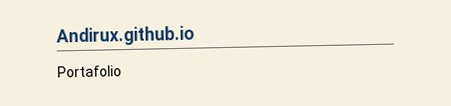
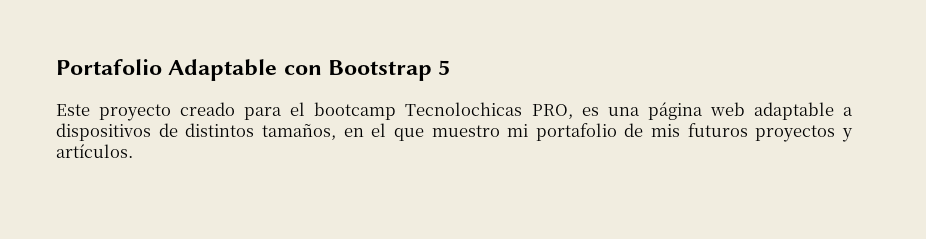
[56,25,195,47] [57,65,122,78] Andirux.github.io // Portafolio -> [56,59,451,81] [56,102,854,121] [56,123,853,142] [56,144,133,158] Portafolio Adaptable con Bootstrap 5 // Este proyecto creado para el bootcamp Tecnolochicas PRO, es una página web adaptable a dispositivos de distintos tamaños, en el que muestro mi portafolio de mis futuros proyectos y artículos.

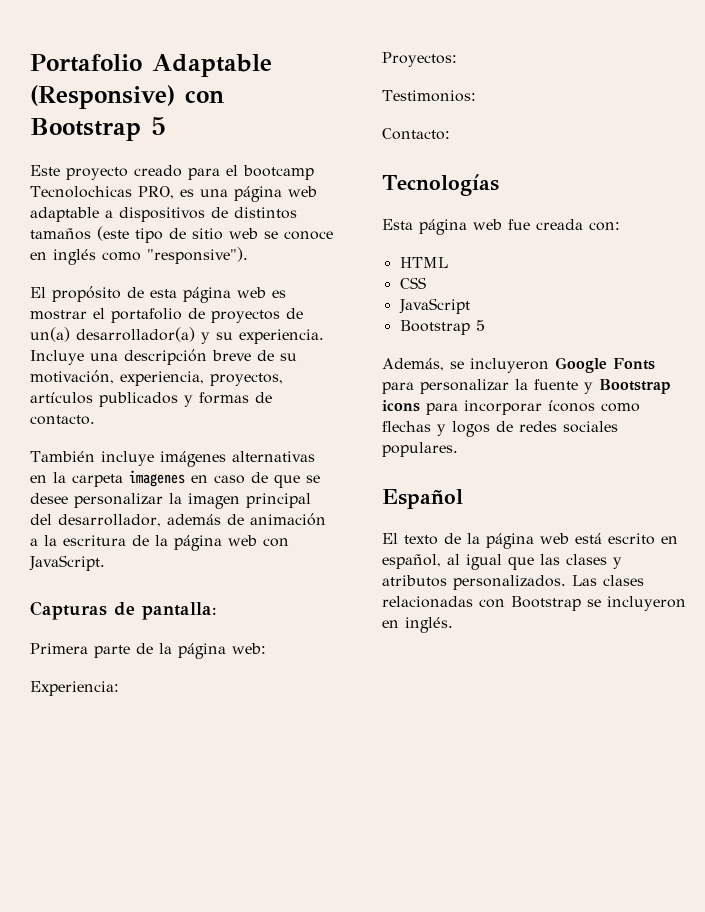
(278, 70) none -> [30,85,175,109] (Responsive)
[261,123,853,142] [56,144,133,158] tamaños, en el que muestro mi portafolio de mis futuros proyectos y artículos. -> [30,226,333,243] [30,247,248,265] [30,286,286,303] [30,308,303,323] [30,327,324,344] [30,349,297,365] [30,370,283,386] [30,392,272,407] [30,415,95,425] [30,451,315,467] [30,470,320,488] [30,493,311,509] [30,513,326,527] [30,535,289,551] [29,555,105,571] [30,601,217,620] [30,643,266,659] [30,681,119,696] [382,52,457,67] [382,90,476,102] [382,128,450,140] [382,174,499,196] [382,219,620,235] [399,257,448,268] [399,277,426,289] [398,298,470,314] [399,320,485,335] [382,357,655,373] [382,379,671,394] [382,400,640,415] [382,421,618,437] [382,442,458,457] [382,489,463,509] [382,533,678,549] [382,554,622,570] [382,575,644,590] [382,596,686,611] [382,617,453,633] tamaños (este tipo de sitio web se conoce en inglés como "responsive"). // El propósito de esta página web es mostrar el portafolio de proyectos de un(a) desarrollador(a) y su experiencia. Incluye una descripción breve de su motivación, experiencia, proyectos, artículos publicados y formas de contacto. // También incluye imágenes alternativas en la carpeta imagenes en caso de que se desee personalizar la imagen principal del desarrollador, además de animación a la escritura de la página web con JavaScript. // Capturas de pantalla: // Primera parte de la página web: // Experiencia: // Proyectos: // Testimonios: // Contacto: // Tecnologías // Esta página web fue creada con: // HTML // CSS // JavaScript // Bootstrap 5 // Además, se incluyeron Google Fonts para personalizar la fuente y Bootstrap icons para incorporar íconos como flechas y logos de redes sociales populares. // Español // El texto de la página web está escrito en español, al igual que las clases y atributos personalizados. Las clases relacionadas con Bootstrap se incluyeron en inglés.

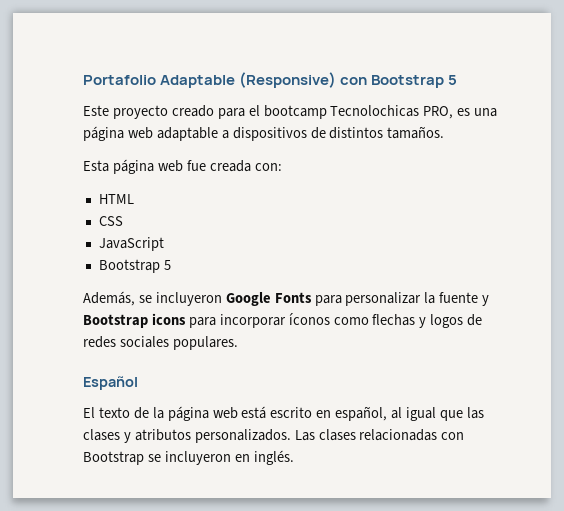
[30,226,333,243] [30,247,248,265] [30,286,286,303] [30,308,303,323] [30,327,324,344] [30,349,297,365] [30,370,283,386] [30,392,272,407] [30,415,95,425] [30,451,315,467] [30,470,320,488] [30,493,311,509] [30,513,326,527] [30,535,289,551] [29,555,105,571] [30,601,217,620] [30,643,266,659] [30,681,119,696] [382,52,457,67] [382,90,476,102] [382,128,450,140] [382,174,499,196] tamaños (este tipo de sitio web se conoce en inglés como "responsive"). // El propósito de esta página web es mostrar el portafolio de proyectos de un(a) desarrollador(a) y su experiencia. Incluye una descripción breve de su motivación, experiencia, proyectos, artículos publicados y formas de contacto. // También incluye imágenes alternativas en la carpeta imagenes en caso de que se desee personalizar la imagen principal del desarrollador, además de animación a la escritura de la página web con JavaScript. // Capturas de pantalla: // Primera parte de la página web: // Experiencia: // Proyectos: // Testimonios: // Contacto: // Tecnologías -> [387,126,445,139] tamaños.

